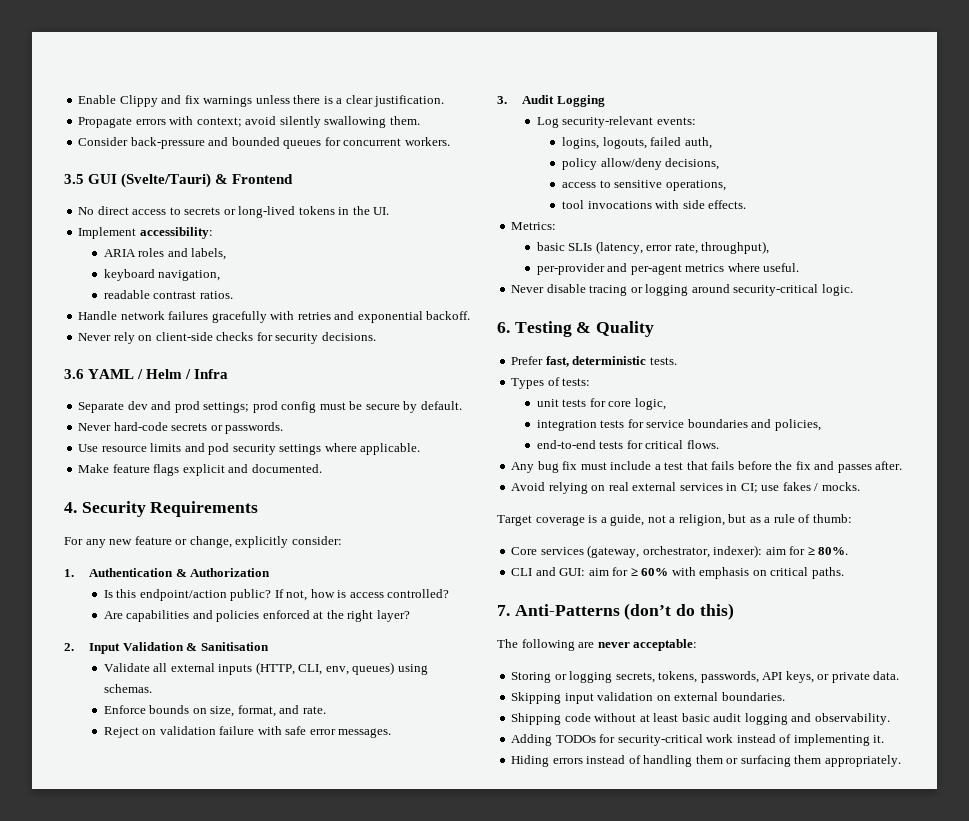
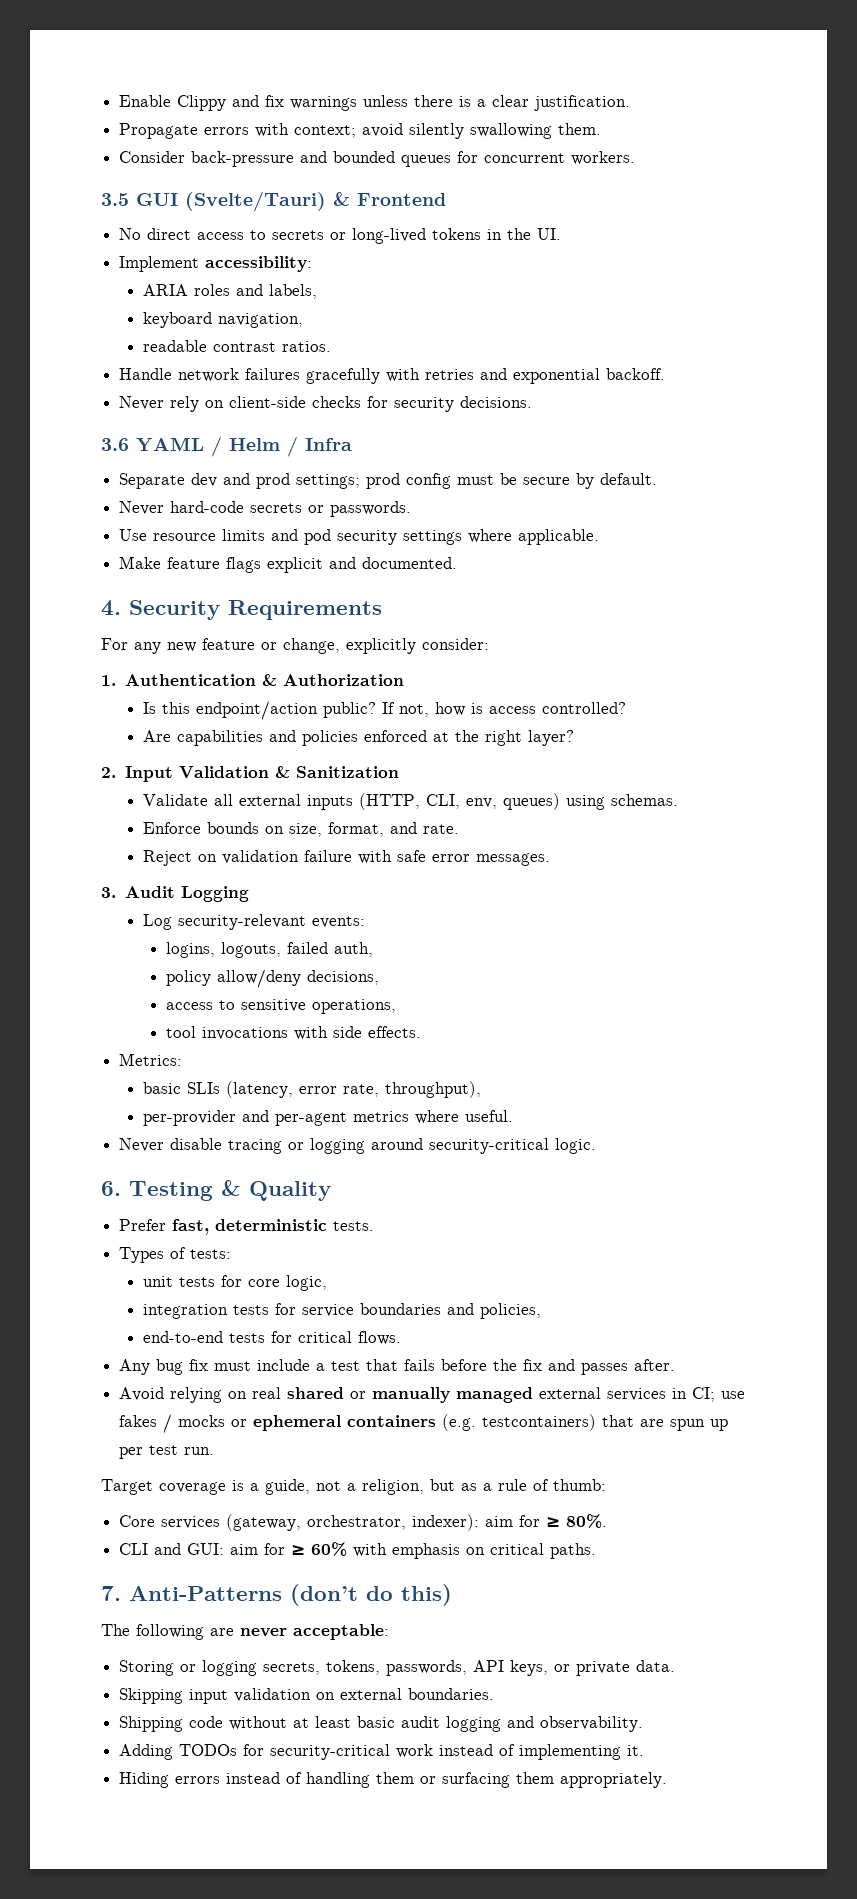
[200,642,269,651] Sanitisation -> [295,766,399,778] Sanitization
(629, 486) none -> [287,1387,534,1403] shared or manually managed
[821,482,860,491] mocks. -> [178,1414,729,1431] [119,1445,215,1459] mocks or ephemeral containers (e.g. testcontainers) that are spun up per test run.

